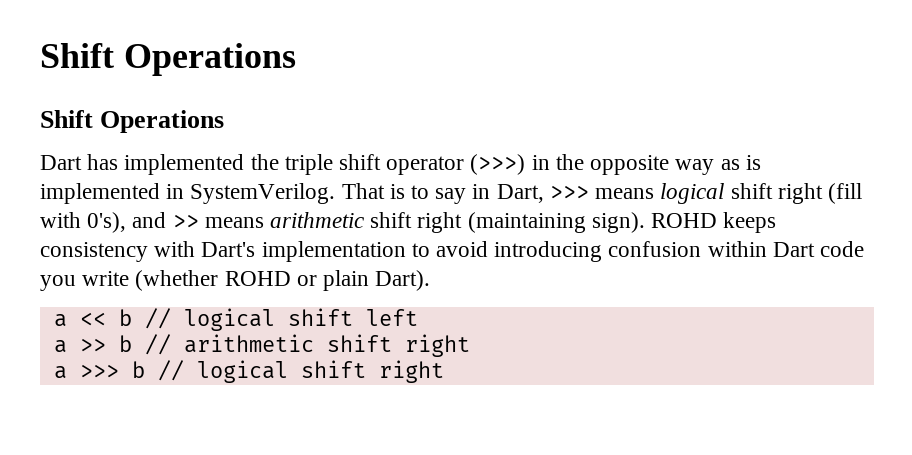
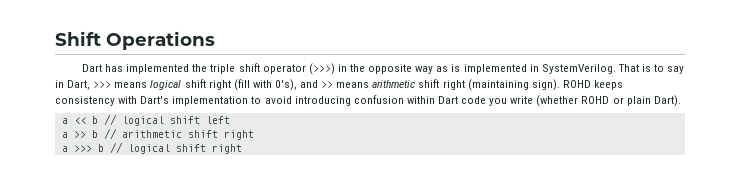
[40,43,296,76] [40,110,225,133] Shift Operations // Shift Operations -> [55,31,215,50] Shift Operations

